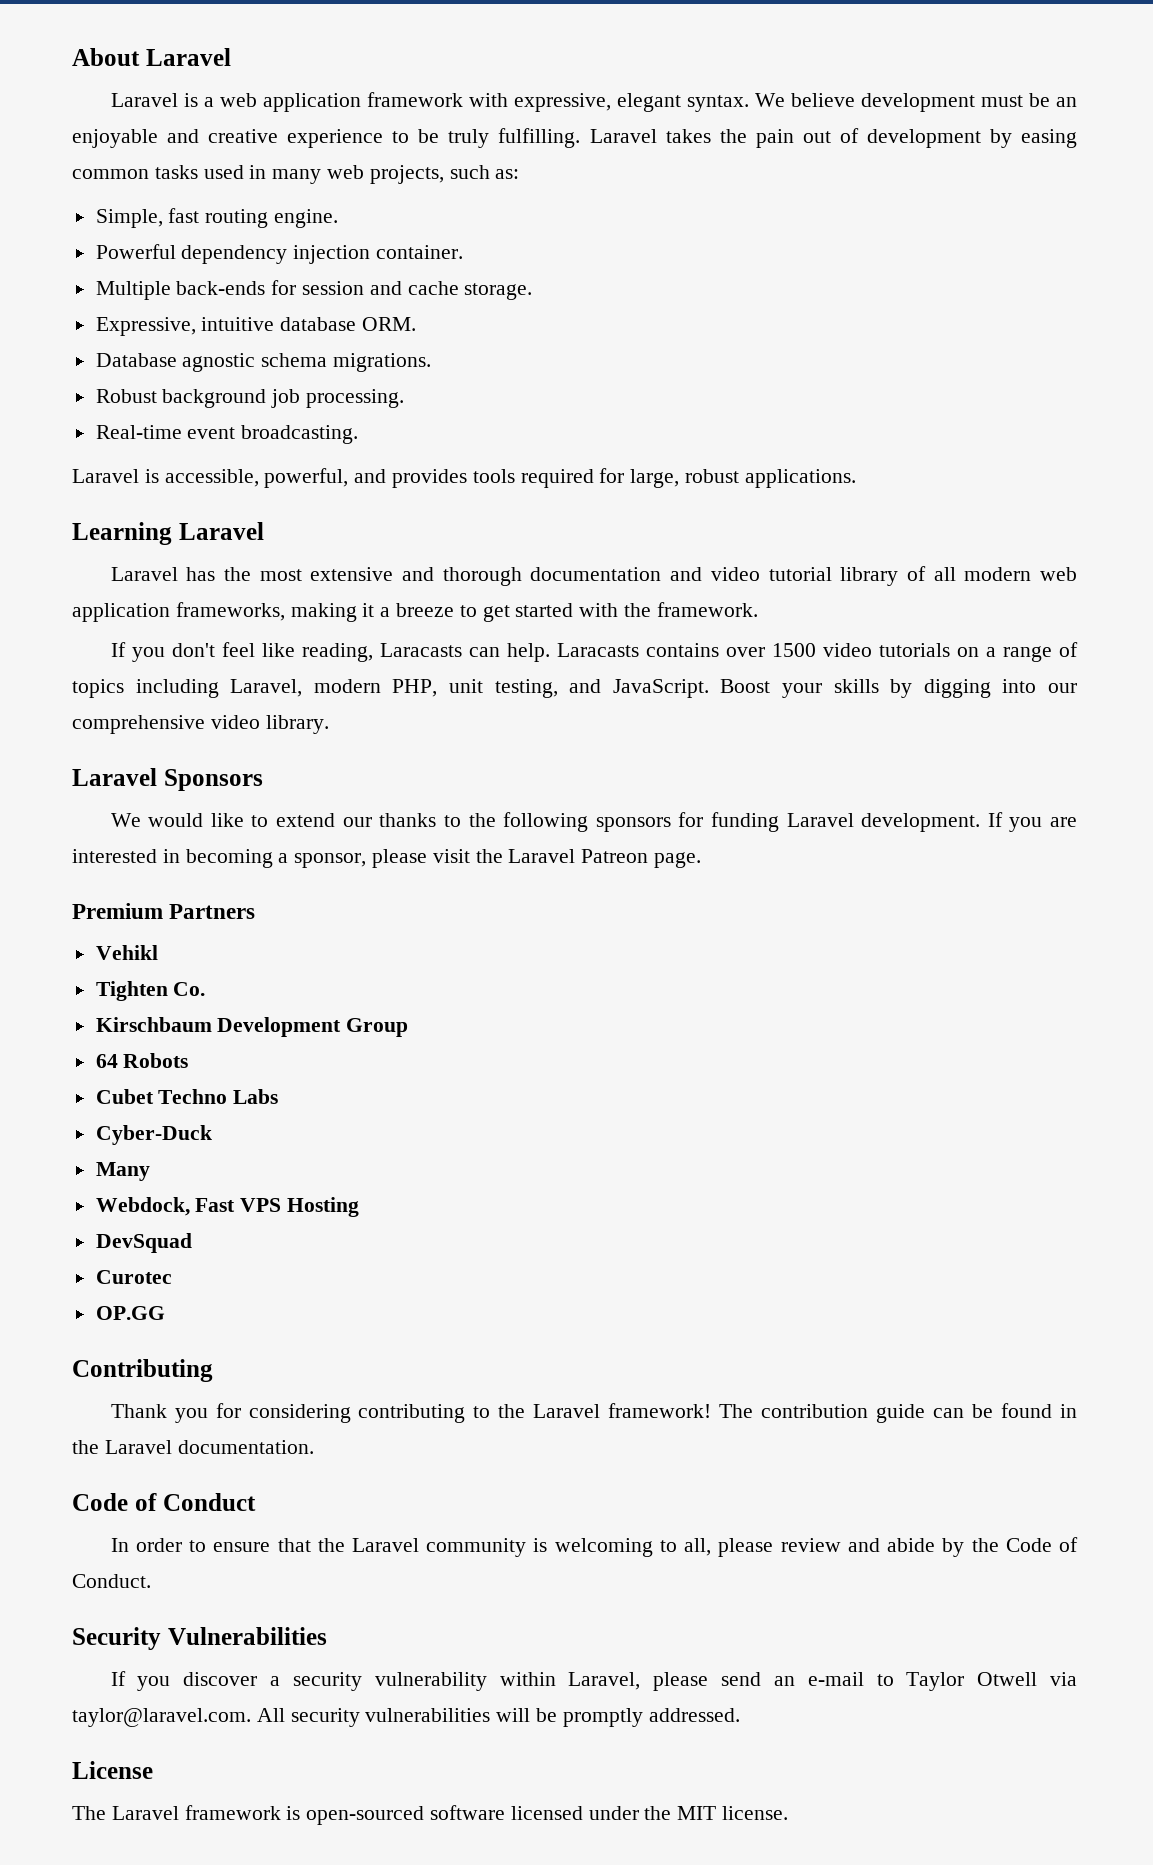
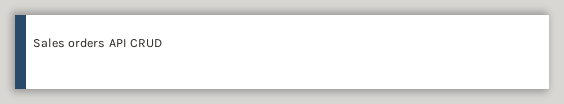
[72,48,231,66] [110,92,1077,112] [72,128,1077,148] [72,165,520,184] [95,208,339,228] [95,244,464,264] [95,280,533,300] [95,317,417,336] [95,353,432,372] [95,389,405,408] [95,425,359,444] [72,468,856,488] [72,522,264,545] [110,566,1077,586] [72,602,758,622] [110,642,1079,662] [72,679,1078,698] [72,715,329,734] [72,768,263,791] [110,812,1077,832] [72,849,702,868] [72,903,256,919] [95,945,158,960] [95,981,206,1001] [95,1017,409,1037] [95,1053,189,1068] [95,1089,279,1104] [95,1125,212,1145] [95,1162,150,1181] [95,1197,360,1217] [95,1233,192,1253] [95,1270,172,1284] [95,1306,165,1320] [72,1359,213,1382] [110,1403,1078,1423] [72,1440,314,1454] [72,1493,256,1511] [110,1537,1078,1557] [72,1574,151,1588] [72,1627,327,1650] [110,1671,1078,1691] [72,1708,740,1727] [72,1761,153,1779] [72,1805,789,1825] About Laravel // Laravel is a web application framework with expressive, elegant syntax. We believe development must be an enjoyable and creative experience to be truly fulfilling. Laravel takes the pain out of development by easing common tasks used in many web projects, such as: // Simple, fast routing engine. // Powerful dependency injection container. // Multiple back-ends for session and cache storage. // Expressive, intuitive database ORM. // Database agnostic schema migrations. // Robust background job processing. // Real-time event broadcasting. // Laravel is accessible, powerful, and provides tools required for large, robust applications. // Learning Laravel // Laravel has the most extensive and thorough documentation and video tutorial library of all modern web application frameworks, making it a breeze to get started with the framework. // If you don't feel like reading, Laracasts can help. Laracasts contains over 1500 video tutorials on a range of topics including Laravel, modern PHP, unit testing, and JavaScript. Boost your skills by digging into our comprehensive video library. // Laravel Sponsors // We would like to extend our thanks to the following sponsors for funding Laravel development. If you are interested in becoming a sponsor, please visit the Laravel Patreon page. // Premium Partners // Vehikl // Tighten Co. // Kirschbaum Development Group // 64 Robots // Cubet Techno Labs // Cyber-Duck // Many // Webdock, Fast VPS Hosting // DevSquad // Curotec // OP.GG // Contributing // Thank you for considering contributing to the Laravel framework! The contribution guide can be found in the Laravel documentation. // Code of Conduct // In order to ensure that the Laravel community is welcoming to all, please review and abide by the Code of Conduct. // Security Vulnerabilities // If you discover a security vulnerability within Laravel, please send an e-mail to Taylor Otwell via taylor@laravel.com. All security vulnerabilities will be promptly addressed. // License // The Laravel framework is open-sourced software licensed under the MIT license. -> [33,38,163,48] Sales orders API CRUD

